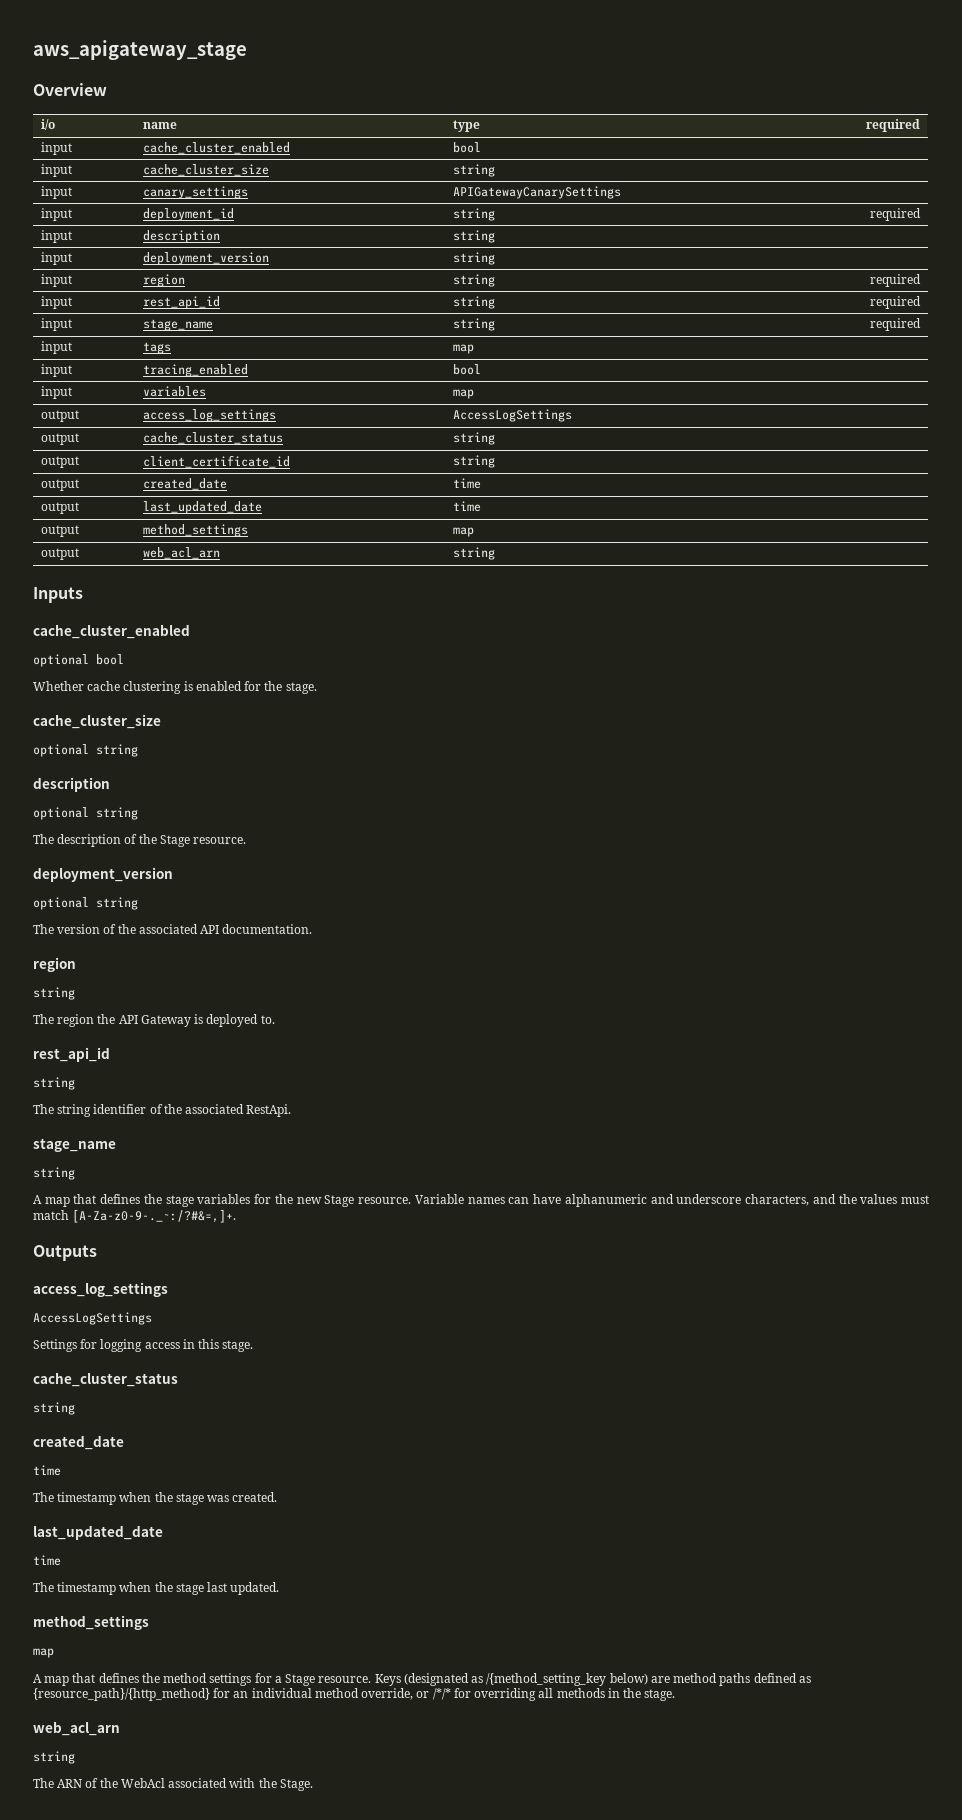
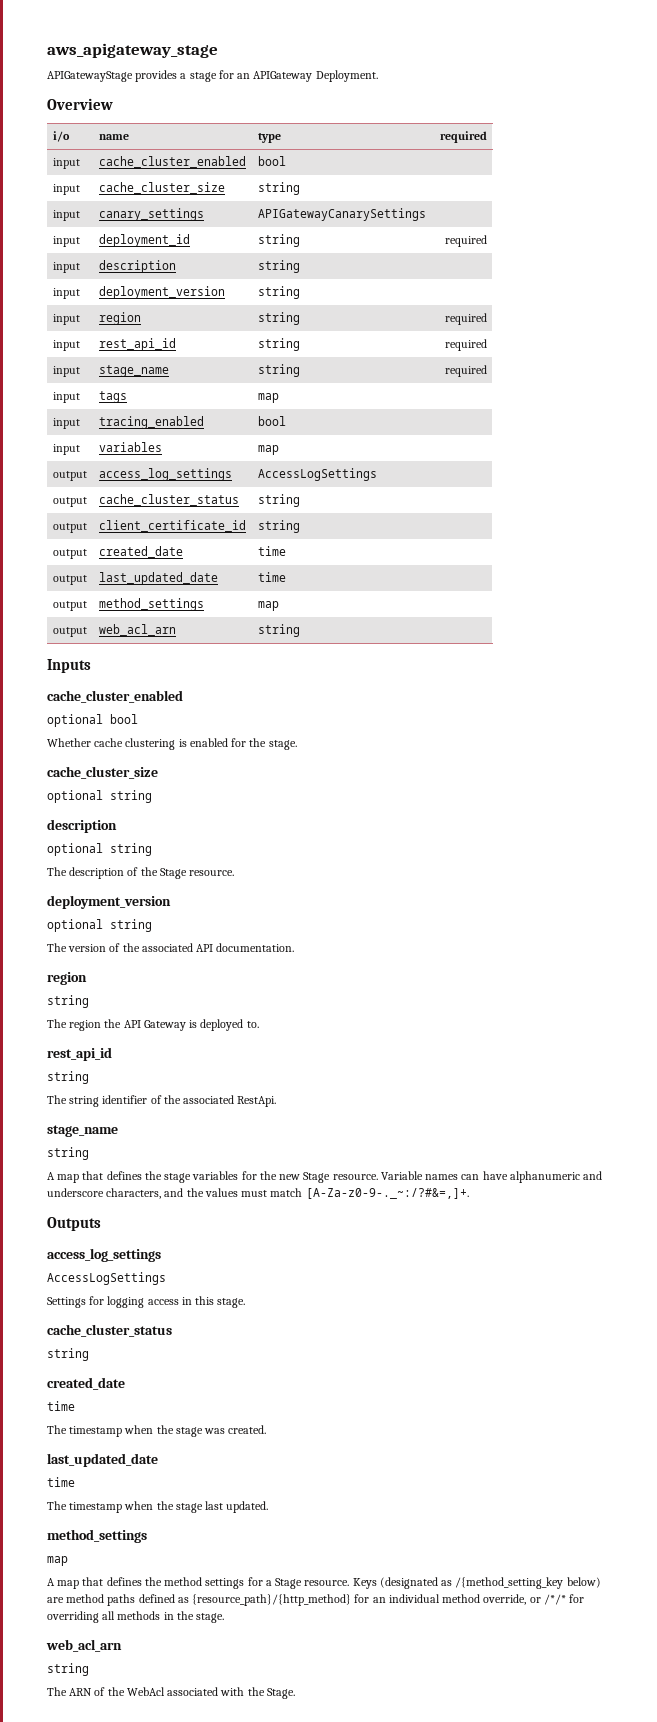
(247, 50) none -> [47,70,378,82] // APIGatewayStage provides a stage for an APIGateway Deployment.

